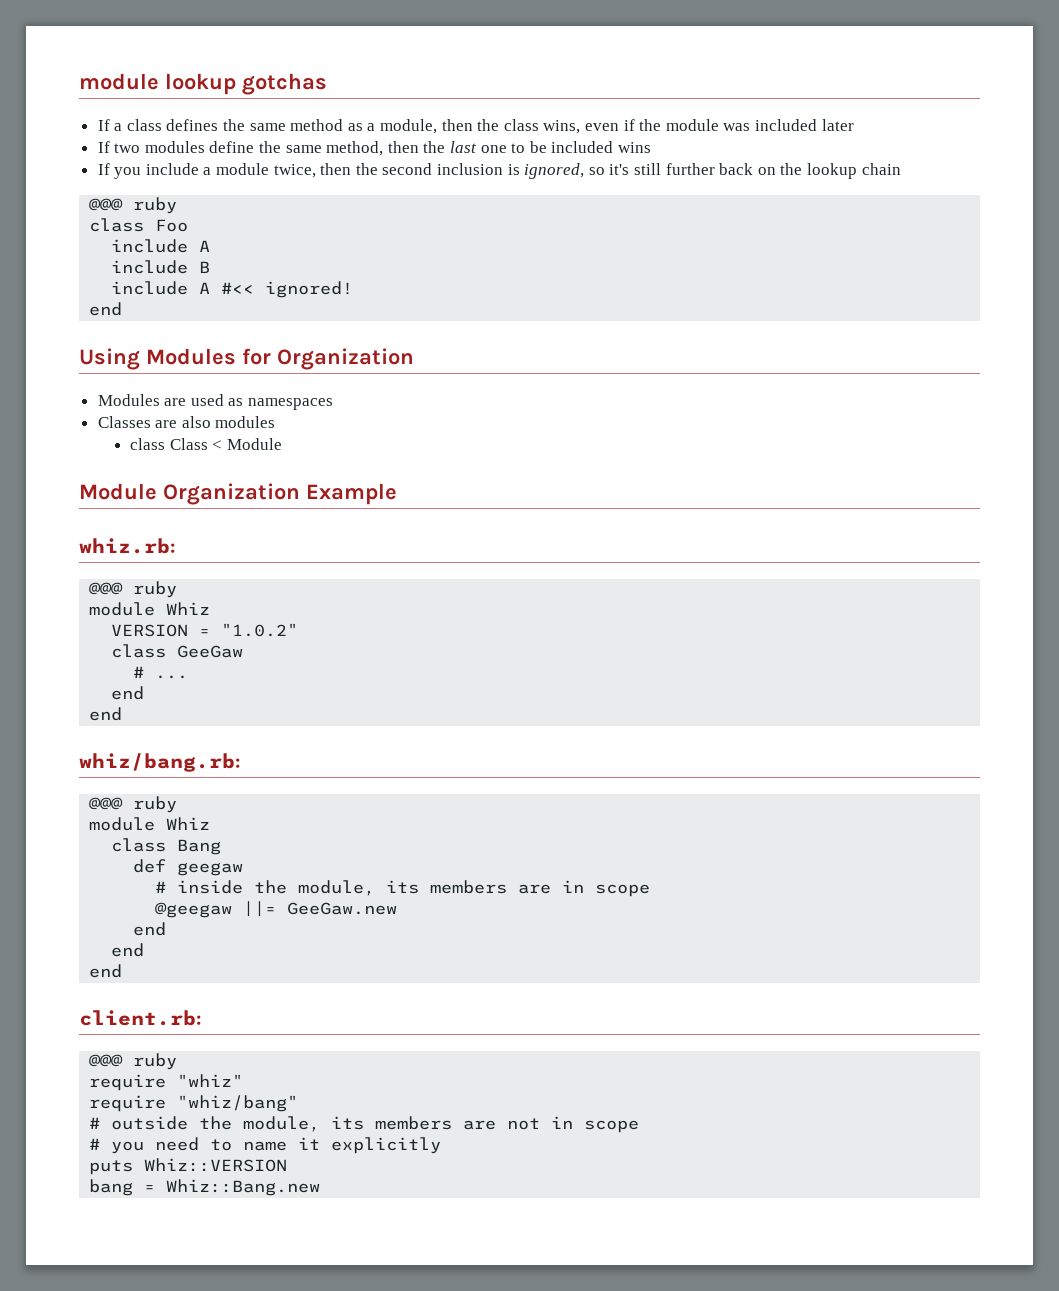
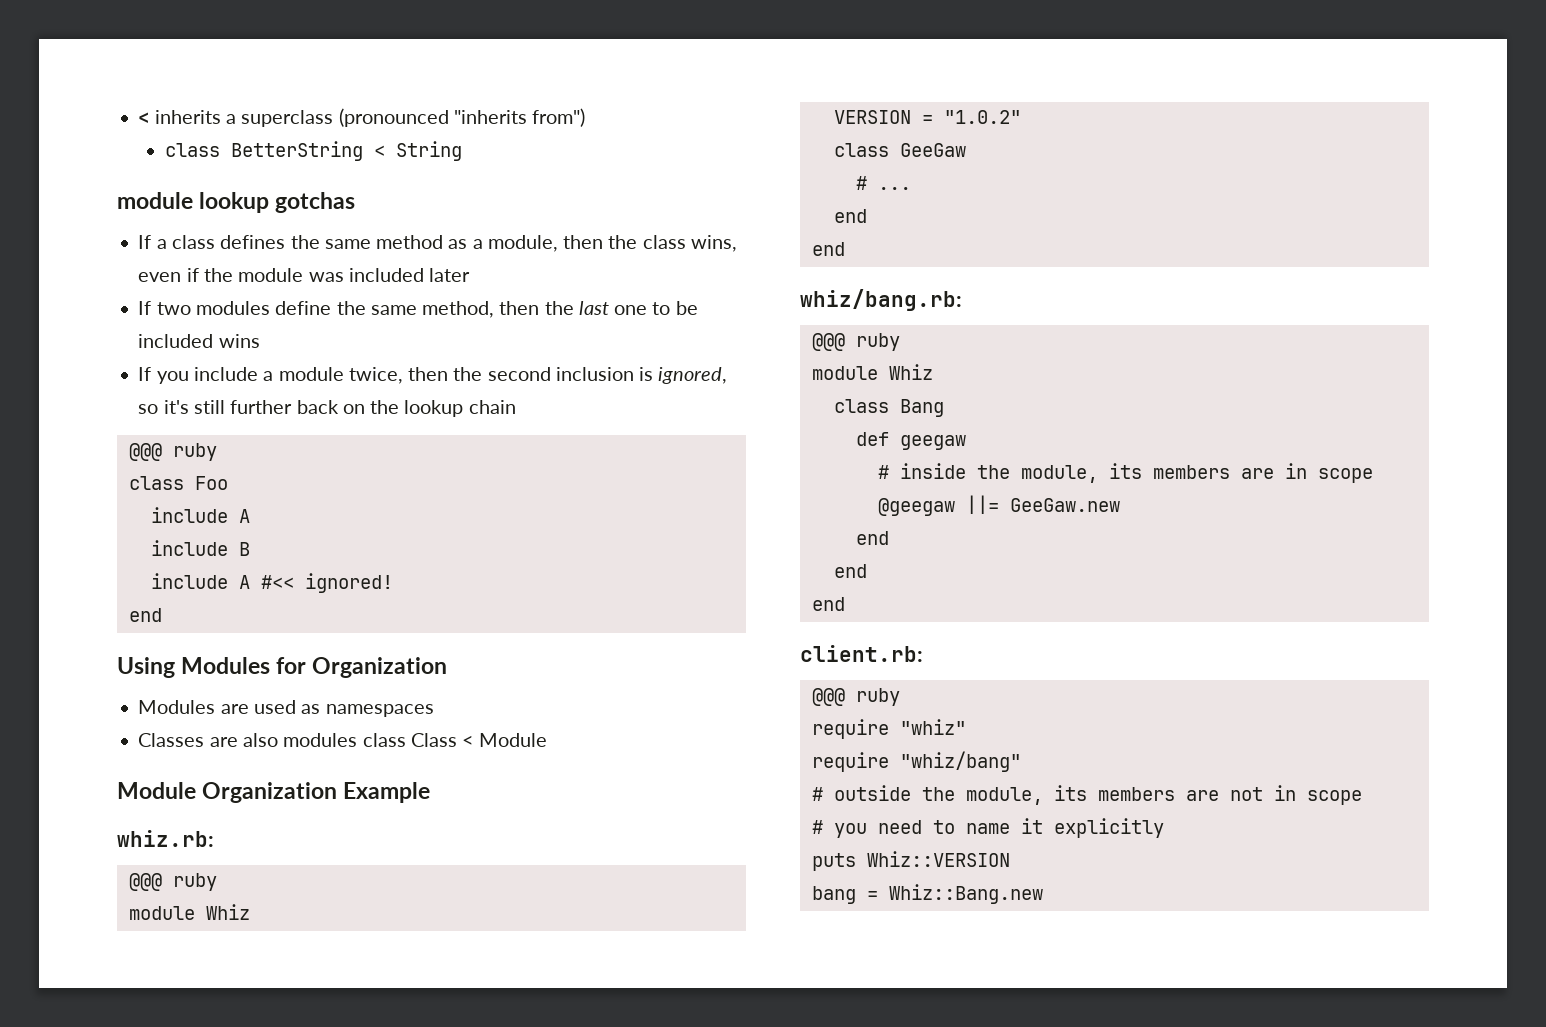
(79, 81) none -> [138,108,586,127] [164,141,462,161] < inherits a superclass (pronounced "inherits from") // class BetterString < String //
(276, 422) // -> (358, 740) none

